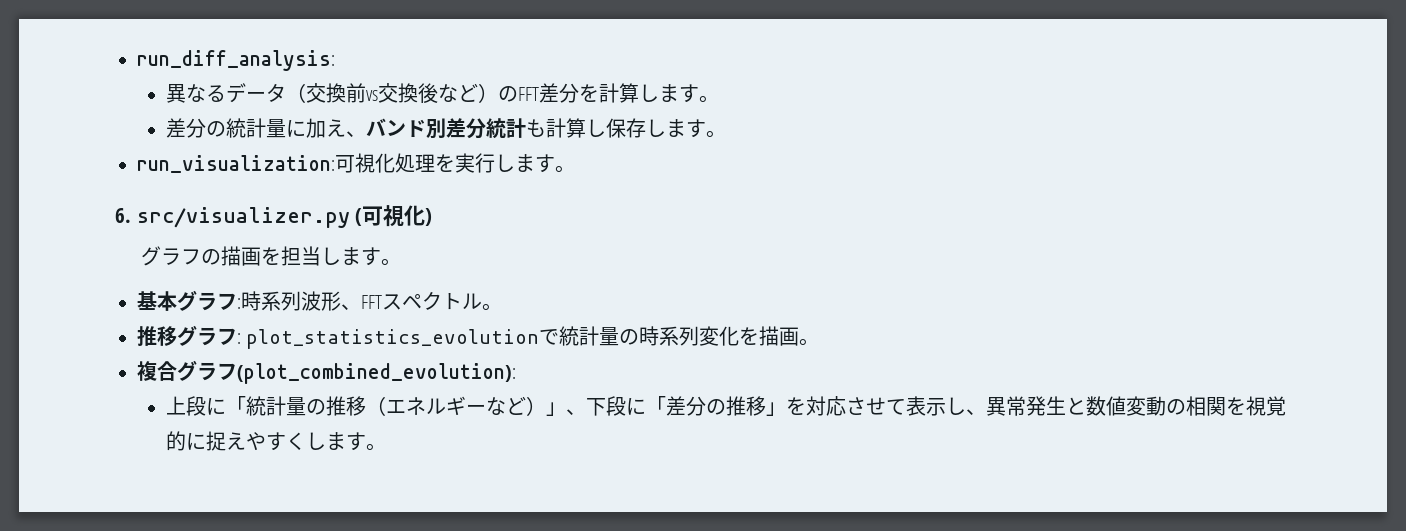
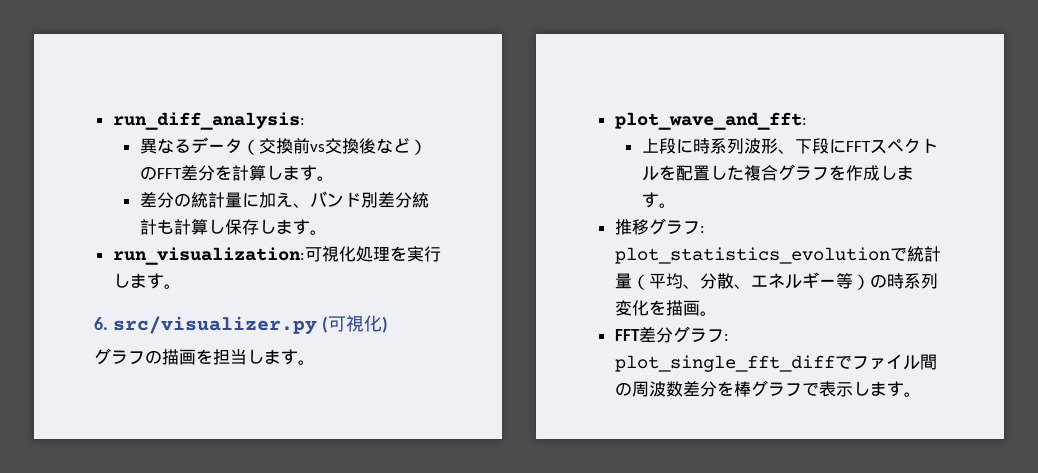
[137,290,241,311] 基本グラフ: -> [614,112,807,130] [641,138,693,154] plot_wave_and_fft: // 上段に
(361, 307) none -> [794,138,846,154] 下段に
(482, 301) none -> [658,164,914,181] [641,192,659,208] を配置した複合グラフを作成します
(620, 336) none -> [631,272,870,290] （平均、分散、エネルギー等）
[137,360,516,384] [166,396,1287,416] [166,431,307,451] 複合グラフ(plot_combined_evolution): // 上段に「統計量の推移（エネルギーなど）」、下段に「差分の推移」を対応させて表示し、異常発生と数値変動の相関を視覚的に捉えやすく -> [614,326,729,343] [614,354,937,372] [614,380,853,397] FFT差分グラフ: plot_single_fft_diffでファイル間の周波数差分を棒グラフで表示

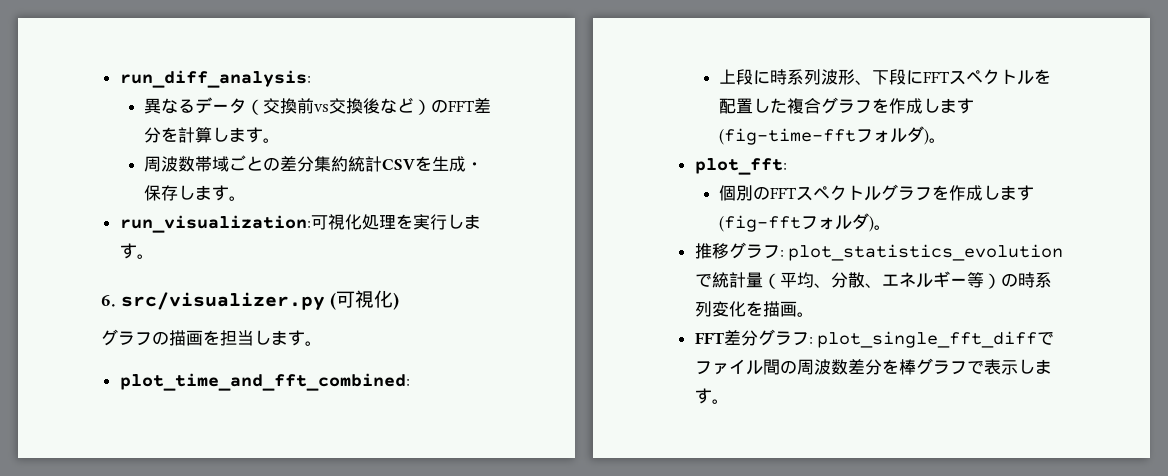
[139,191,429,208] [139,219,225,235] 差分の統計量に加え、バンド別差分統計も計算し -> [144,155,484,172] 周波数帯域ごとの差分集約統計CSVを生成・
[614,112,807,130] plot_wave_and_fft: -> [119,373,410,391] plot_time_and_fft_combined:
(659, 200) none -> [719,126,947,145] [694,158,787,175] [719,184,1035,201] [719,213,875,232] (fig-time-fftフォルダ)。 // plot_fft: // 個別のFFTスペクトルグラフを作成します(fig-fftフォルダ)

